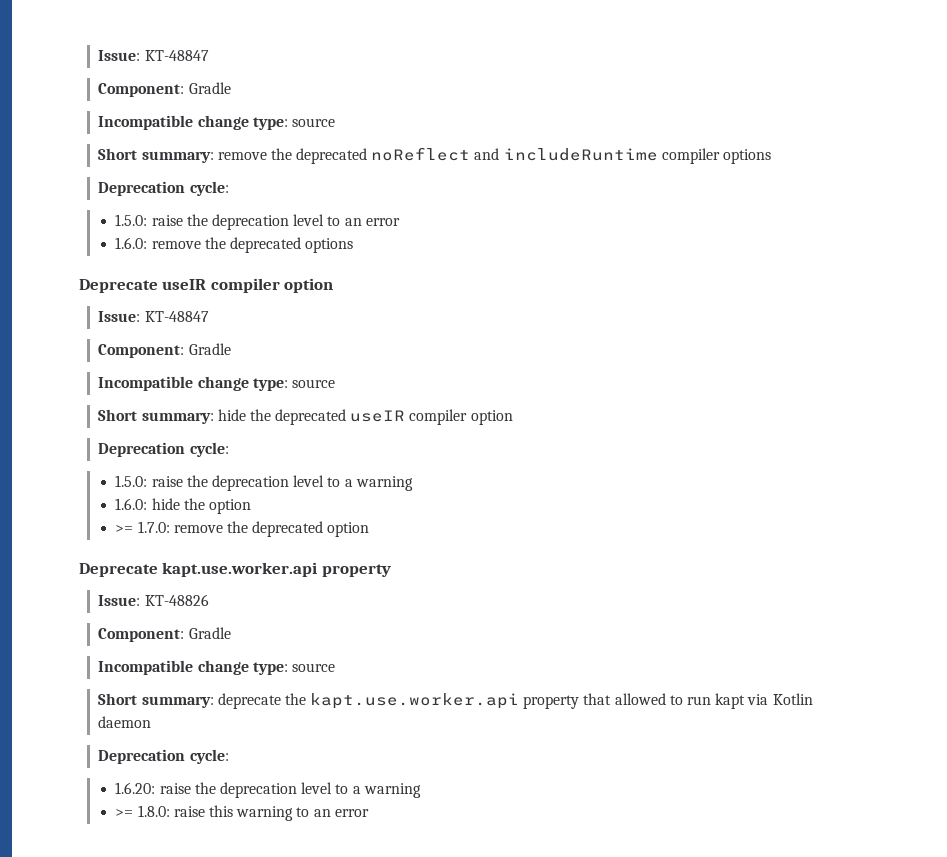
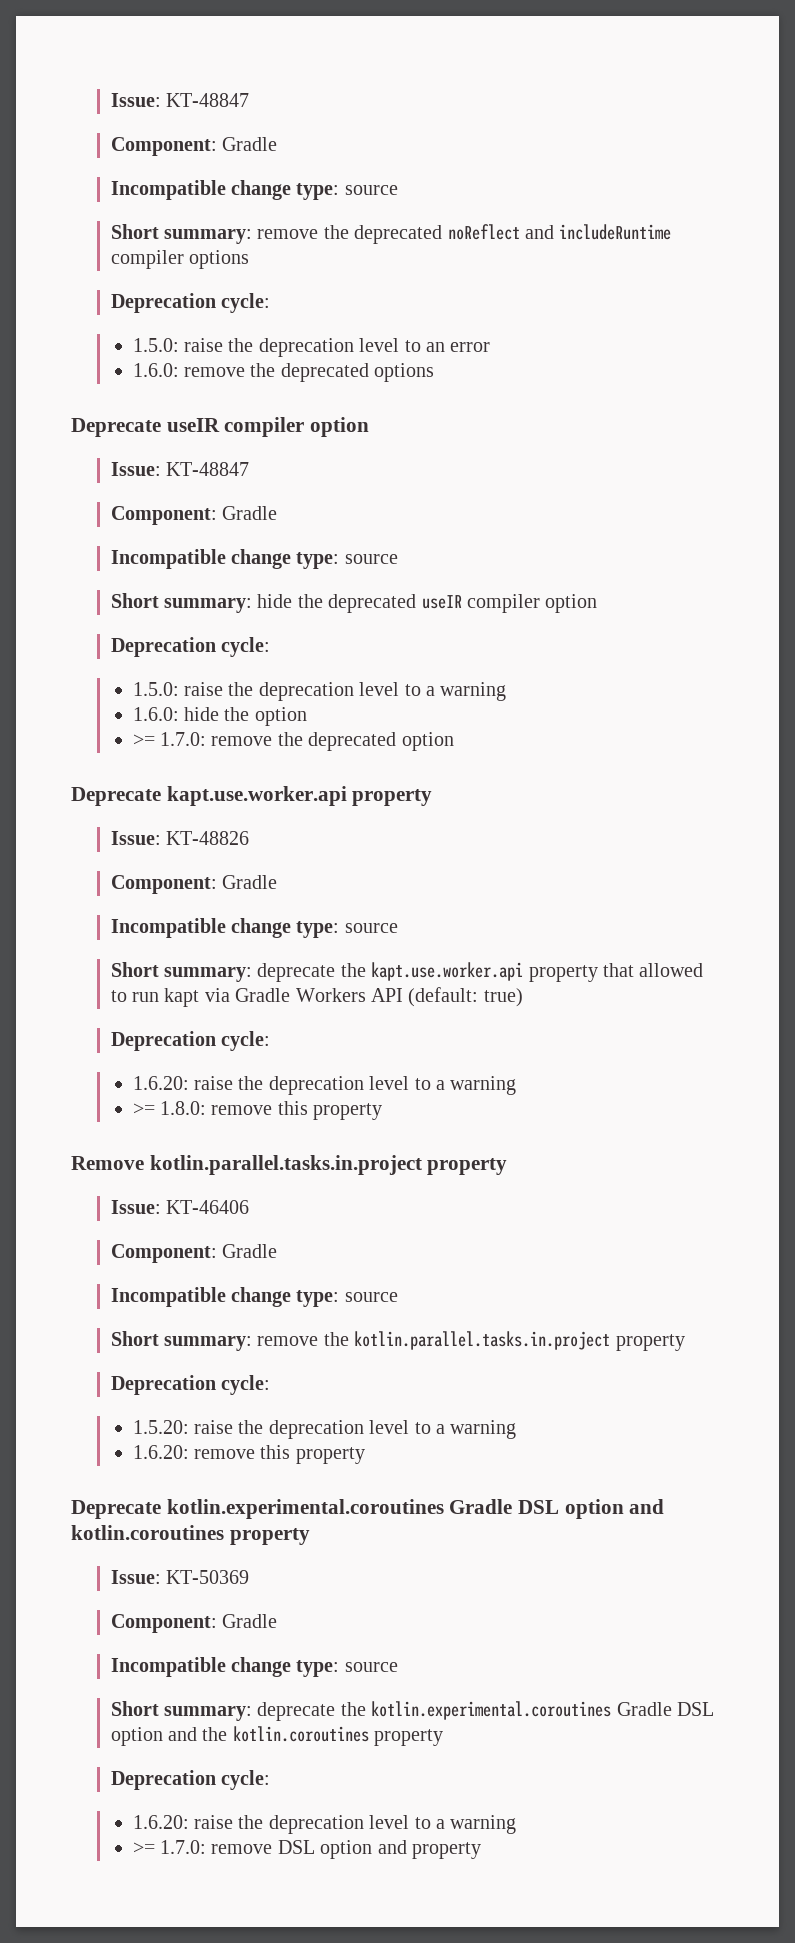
[772,693,813,705] [98,716,152,728] Kotlin daemon -> [235,987,523,1007] Gradle Workers API (default: true)
[173,805,369,821] raise this warning to an error -> [211,1101,383,1120] [71,1155,508,1175] [110,1200,249,1214] [110,1244,277,1263] [110,1287,398,1307] [110,1331,685,1351] [110,1375,270,1395] [132,1420,517,1439] [132,1445,365,1464] [71,1499,665,1519] [71,1525,310,1545] [110,1570,249,1584] [110,1614,277,1633] [110,1657,398,1677] [110,1701,714,1721] [110,1726,444,1746] [110,1770,270,1790] [132,1815,517,1834] [132,1840,481,1859] remove this property // Remove kotlin.parallel.tasks.in.project property // Issue: KT-46406 // Component: Gradle // Incompatible change type: source // Short summary: remove the kotlin.parallel.tasks.in.project property // Deprecation cycle: // 1.5.20: raise the deprecation level to a warning // 1.6.20: remove this property // Deprecate kotlin.experimental.coroutines Gradle DSL option and kotlin.coroutines property // Issue: KT-50369 // Component: Gradle // Incompatible change type: source // Short summary: deprecate the kotlin.experimental.coroutines Gradle DSL option and the kotlin.coroutines property // Deprecation cycle: // 1.6.20: raise the deprecation level to a warning // >= 1.7.0: remove DSL option and property

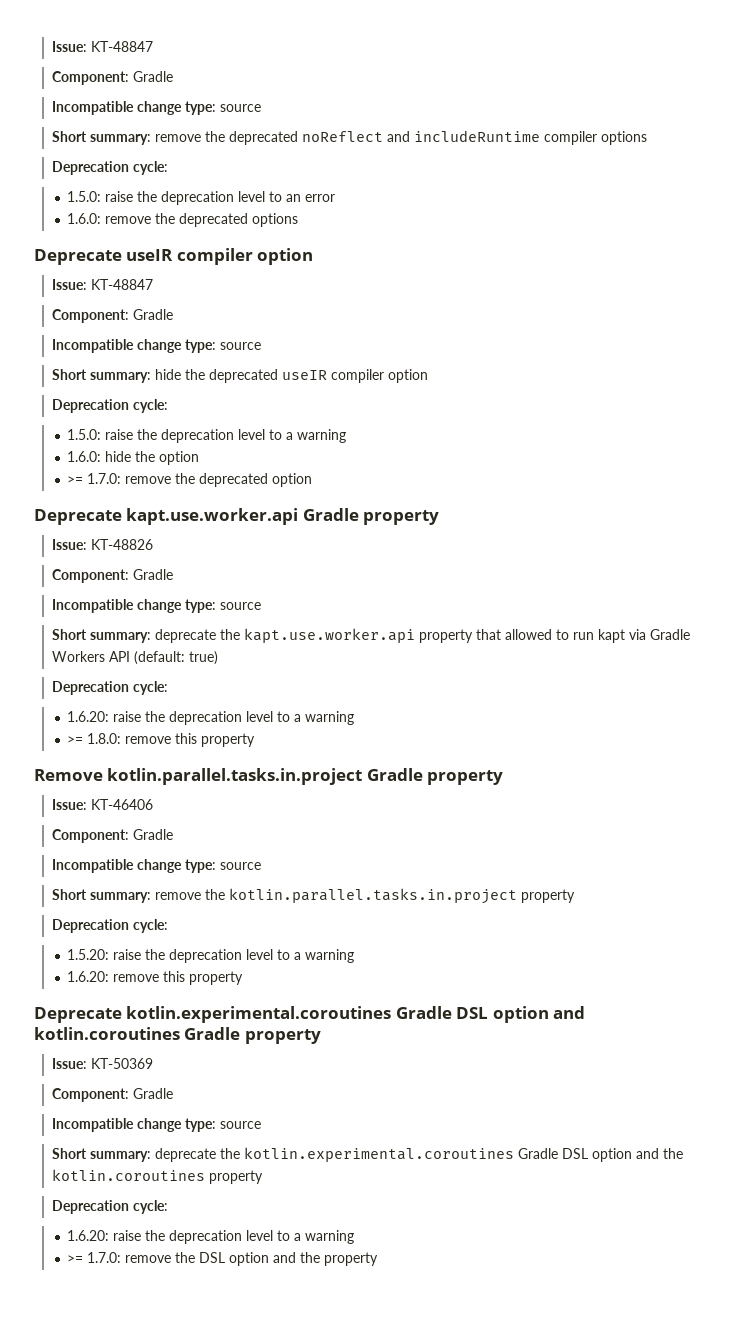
(347, 796) none -> [302,508,359,521] Gradle
(422, 1165) none -> [366,768,423,781] Gradle
(224, 1532) none -> [184,1027,241,1040] Gradle
[277,1840,407,1859] DSL option and -> [175,1252,321,1266] the DSL option and the

